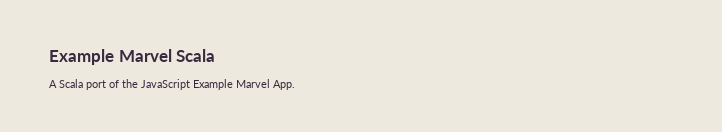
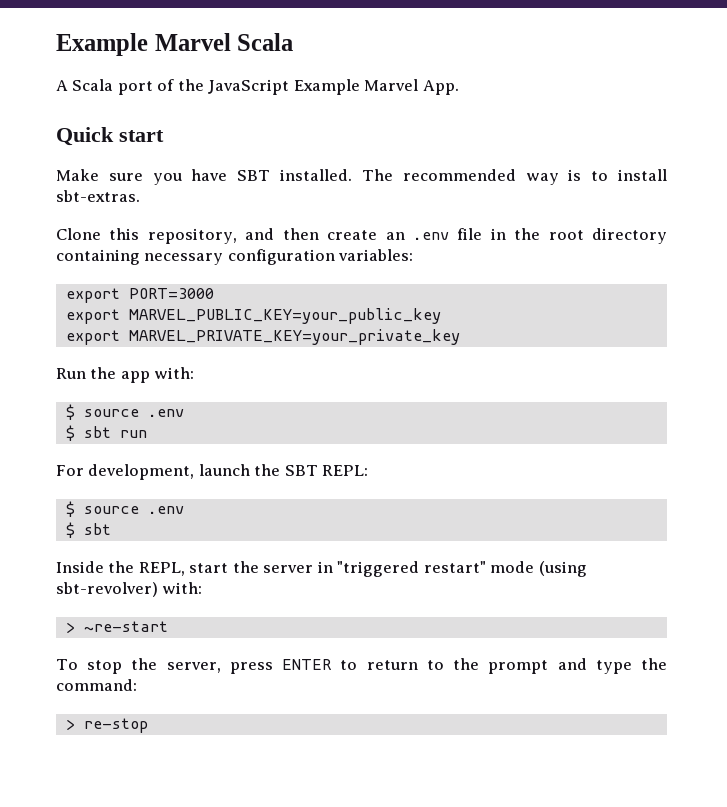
(295, 85) none -> [56,127,164,146] [56,169,668,185] [56,190,140,202] [56,228,668,244] [56,249,414,265] [65,288,214,303] [65,308,441,324] [65,329,460,345] [56,367,195,383] [65,404,184,420] [65,425,147,441] [56,464,369,480] [65,501,184,517] [65,522,111,538] [56,561,587,577] [56,582,203,597] [65,621,168,633] [56,658,667,674] [56,679,137,691] [65,718,148,733] // Quick start // Make sure you have SBT installed. The recommended way is to install sbt-extras. // Clone this repository, and then create an .env file in the root directory containing necessary configuration variables: // export PORT=3000 // export MARVEL_PUBLIC_KEY=your_public_key // export MARVEL_PRIVATE_KEY=your_private_key // Run the app with: // $ source .env // $ sbt run // For development, launch the SBT REPL: // $ source .env // $ sbt // Inside the REPL, start the server in "triggered restart" mode (using sbt-revolver) with: // > ~re-start // To stop the server, press ENTER to return to the prompt and type the command: // > re-stop

